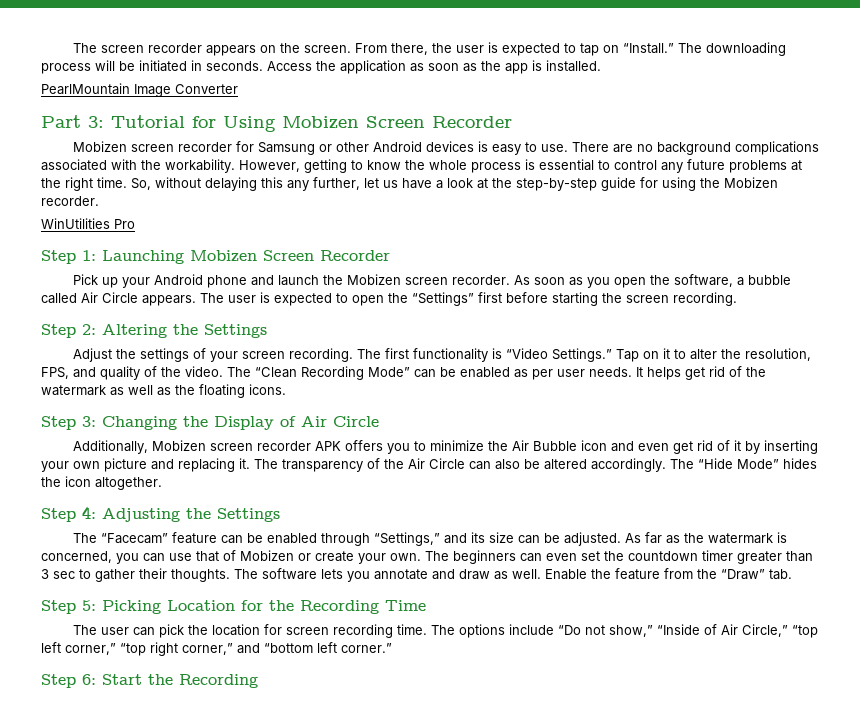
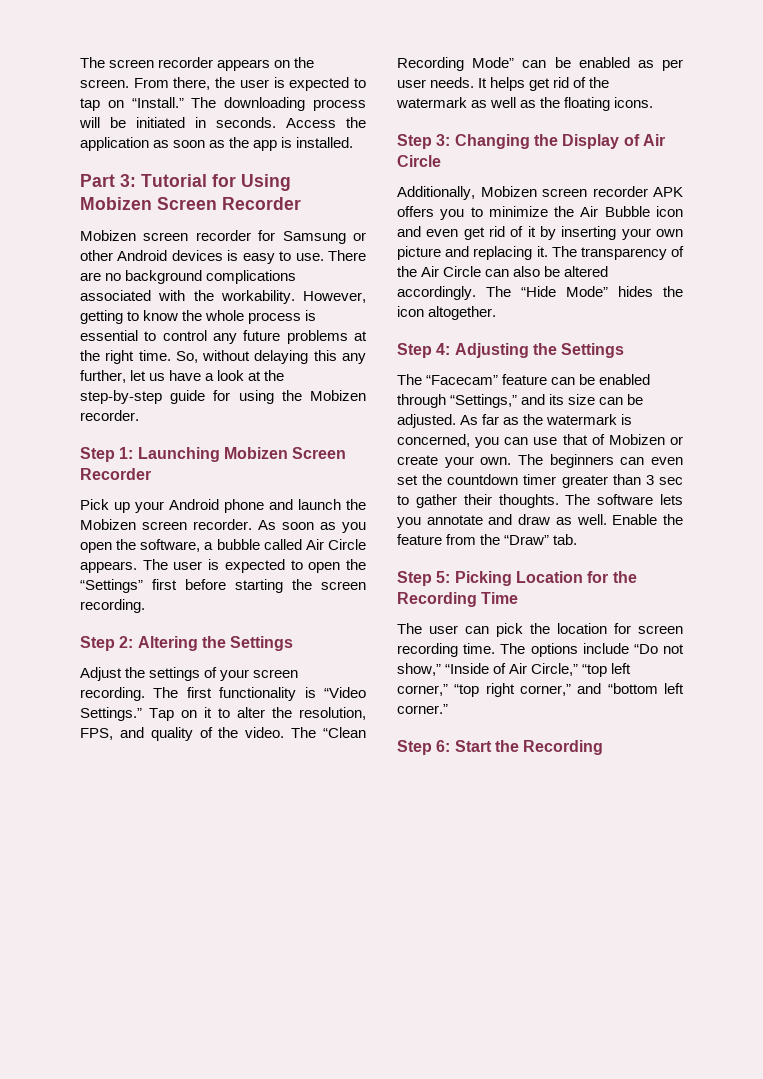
[41,83,238,97] // PearlMountain Image Converter -> (354, 142) none
[41,218,135,229] // WinUtilities Pro -> (139, 415) none

